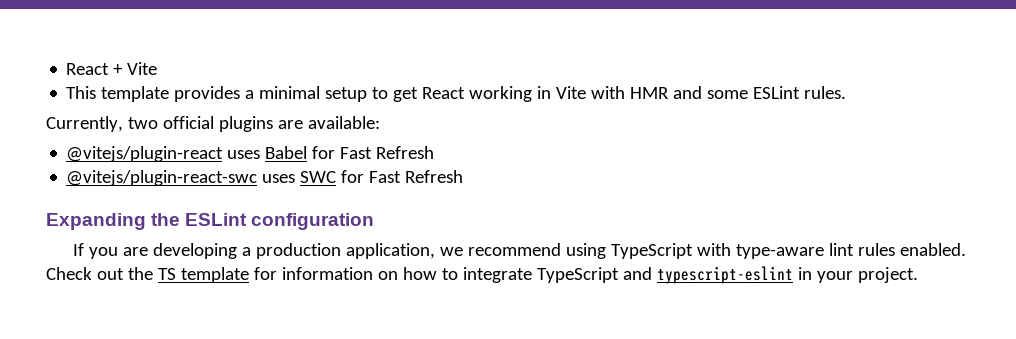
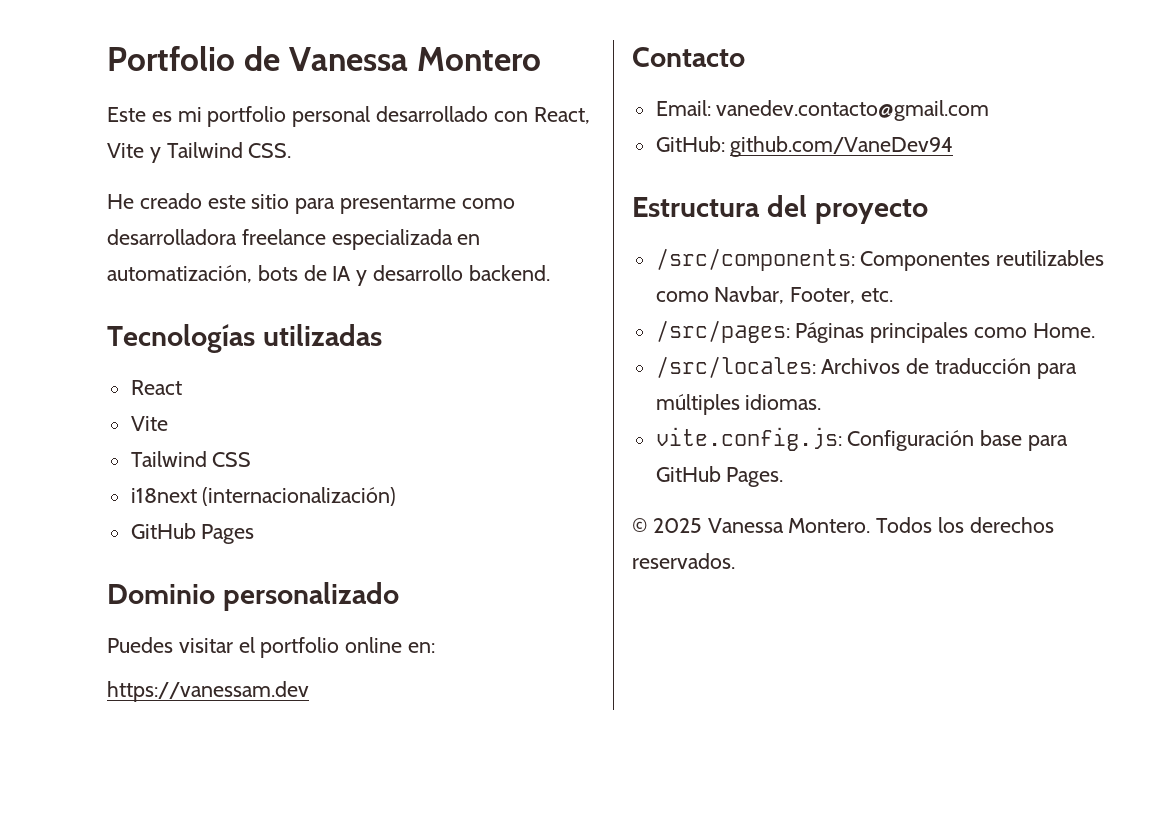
[66,63,124,75] React + -> [107,46,542,71] [107,106,590,127] [107,142,292,163] [107,193,515,214] [107,229,481,250] [107,265,550,286] [107,324,382,353] [130,380,182,395] Portfolio de Vanessa Montero // Este es mi portfolio personal desarrollado con React, Vite y Tailwind CSS. // He creado este sitio para presentarme como desarrolladora freelance especializada en automatización, bots de IA y desarrollo backend. // Tecnologías utilizadas // React //
[66,86,847,102] [46,116,380,132] [66,146,435,162] [66,170,464,186] [46,213,375,230] [73,243,967,259] [46,266,918,284] This template provides a minimal setup to get React working in Vite with HMR and some ESLint rules. // Currently, two official plugins are available: // @vitejs/plugin-react uses Babel for Fast Refresh // @vitejs/plugin-react-swc uses SWC for Fast Refresh // Expanding the ESLint configuration // If you are developing a production application, we recommend using TypeScript with type-aware lint rules enabled. Check out the TS template for information on how to integrate TypeScript and typescript-eslint in your project. -> [130,451,252,467] [130,487,397,506] [130,523,255,544] [107,582,399,611] [107,637,436,658] [107,681,309,702] [632,47,745,67] [655,100,990,121] [655,136,954,157] [632,195,928,224] [655,248,1105,271] [655,286,894,304] [655,320,1095,343] [655,356,1077,379] [655,394,822,415] [655,427,1069,451] [655,466,784,487] [632,517,1054,533] [632,553,735,569] Tailwind CSS // i18next (internacionalización) // GitHub Pages // Dominio personalizado // Puedes visitar el portfolio online en: // https://vanessam.dev // Contacto // Email: vanedev.contacto@gmail.com // GitHub: github.com/VaneDev94 // Estructura del proyecto // /src/components: Componentes reutilizables como Navbar, Footer, etc. // /src/pages: Páginas principales como Home. // /src/locales: Archivos de traducción para múltiples idiomas. // vite.config.js: Configuración base para GitHub Pages. // © 2025 Vanessa Montero. Todos los derechos reservados.

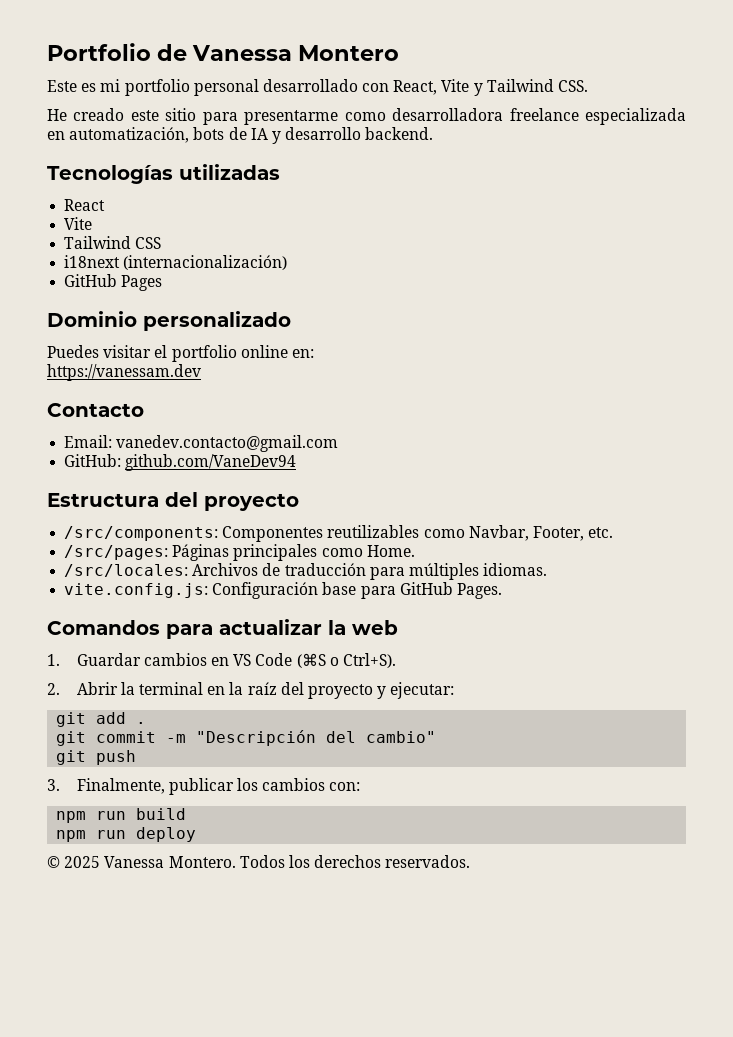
(784, 477) none -> [47,619,398,639] [47,653,396,668] [47,682,455,699] [56,712,147,727] [56,730,437,746] [56,750,137,765] [47,778,361,795] [56,808,187,823] [56,827,197,842] // Comandos para actualizar la web // 1. Guardar cambios en VS Code (⌘S o Ctrl+S). // 2. Abrir la terminal en la raíz del proyecto y ejecutar: // git add . // git commit -m "Descripción del cambio" // git push // 3. Finalmente, publicar los cambios con: // npm run build // npm run deploy

